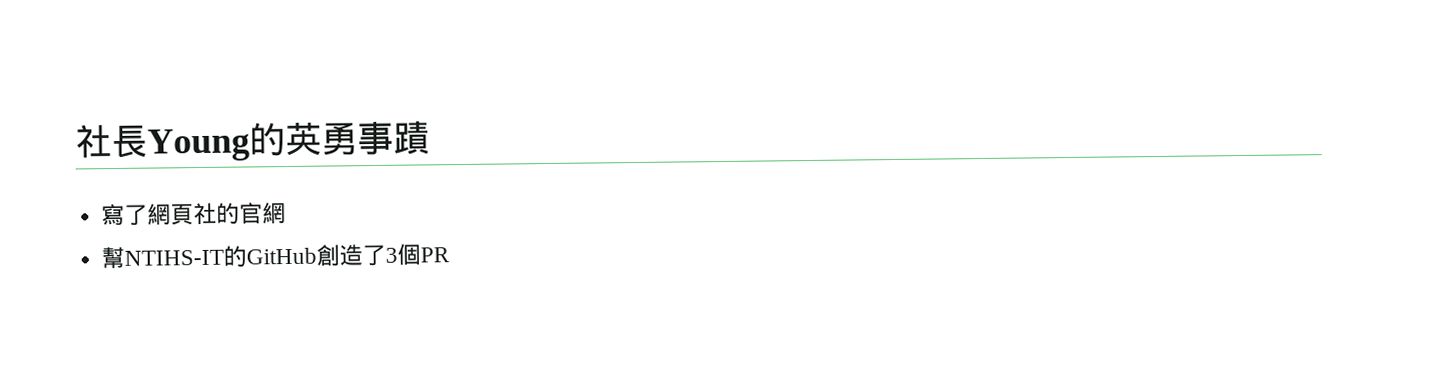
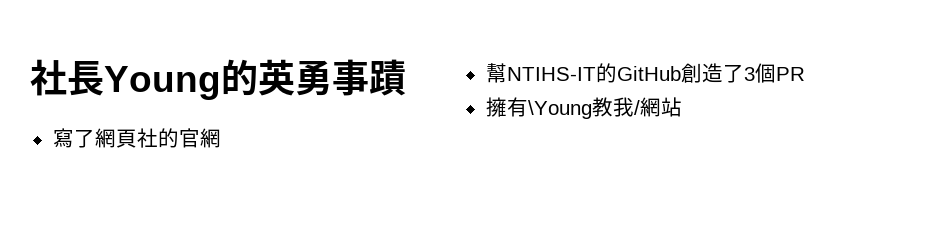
(451, 255) none -> [485,97,682,119] // 擁有\Young教我/網站

